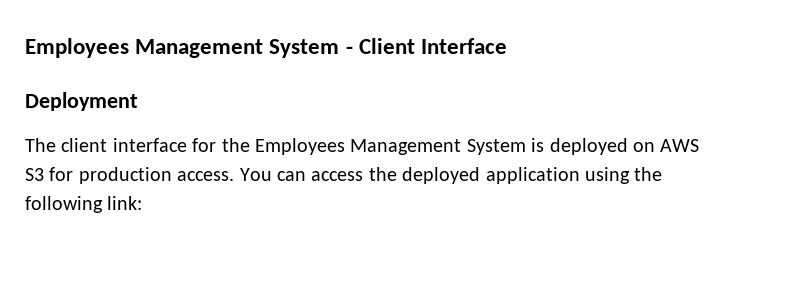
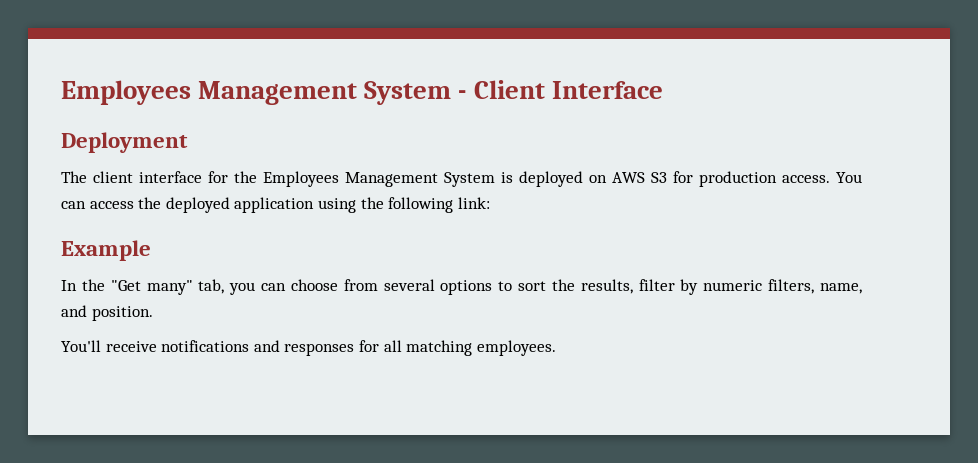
(143, 203) none -> [61,240,151,261] [61,279,863,295] [61,305,153,321] [61,340,556,356] // Example // In the "Get many" tab, you can choose from several options to sort the results, filter by numeric filters, name, and position. // You'll receive notifications and responses for all matching employees.

